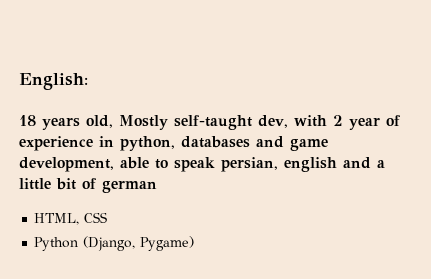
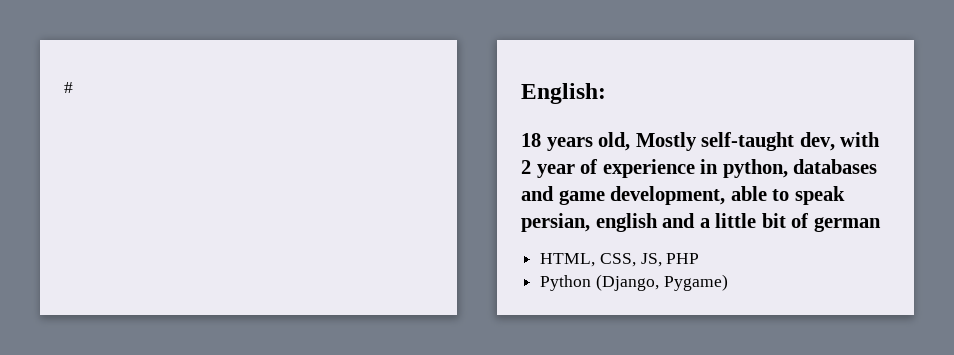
(19, 81) none -> [64,82,73,93] # //
[84,212,108,223] CSS -> [599,253,700,267] CSS, JS, PHP

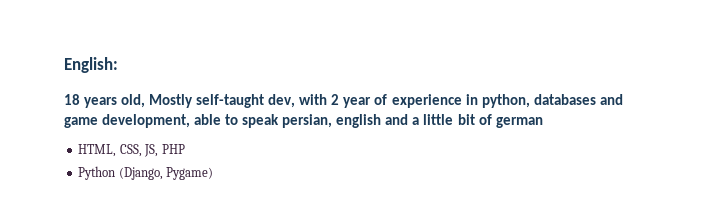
[64,82,73,93] # // -> (64, 65) none

